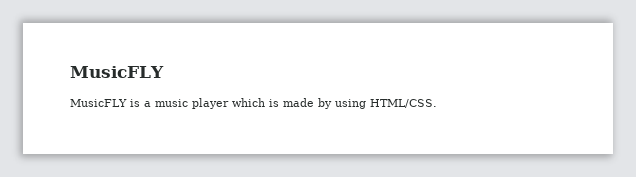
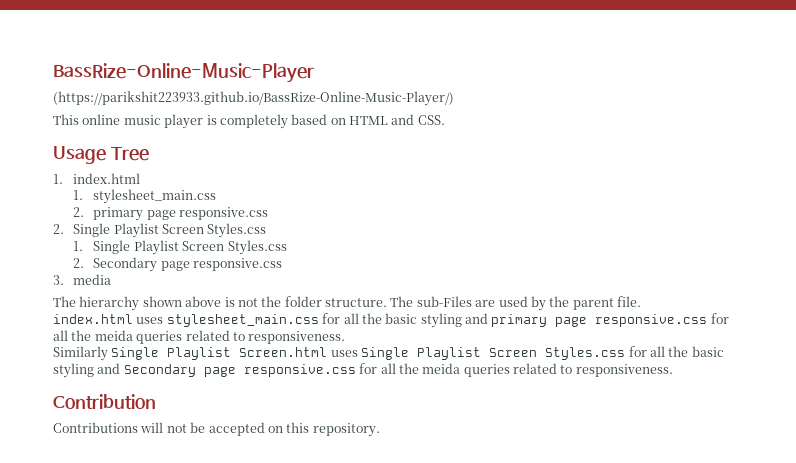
[70,66,164,78] [70,98,437,109] MusicFLY // MusicFLY is a music player which is made by using HTML/CSS. -> [53,63,314,83] [53,91,454,106] [53,114,445,129] [53,146,149,164] [53,173,141,184] [73,189,217,204] [73,207,269,221] [53,223,267,238] [73,240,287,255] [73,257,283,272] [53,274,112,285] [53,296,641,311] [53,313,729,328] [53,330,346,344] [53,346,724,361] [53,363,673,378] [53,394,156,409] [53,422,380,437] BassRize-Online-Music-Player // (https://parikshit223933.github.io/BassRize-Online-Music-Player/) // This online music player is completely based on HTML and CSS. // Usage Tree // 1. index.html // 1. stylesheet_main.css // 2. primary page responsive.css // 2. Single Playlist Screen Styles.css // 1. Single Playlist Screen Styles.css // 2. Secondary page responsive.css // 3. media // The hierarchy shown above is not the folder structure. The sub-Files are used by the parent file. // index.html uses stylesheet_main.css for all the basic styling and primary page responsive.css for all the meida queries related to responsiveness. // Similarly Single Playlist Screen.html uses Single Playlist Screen Styles.css for all the basic styling and Secondary page responsive.css for all the meida queries related to responsiveness. // Contribution // Contributions will not be accepted on this repository.

